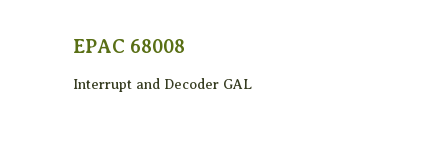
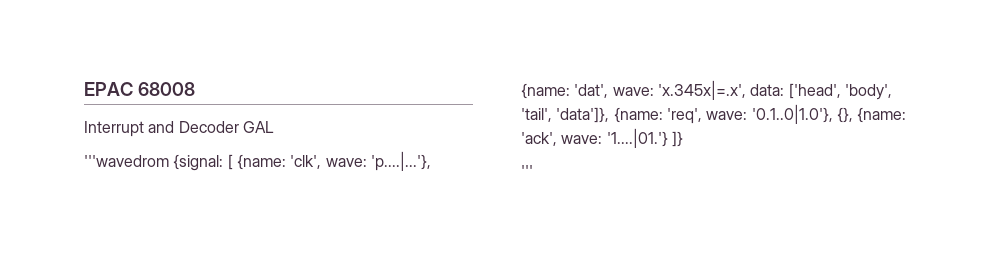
(252, 84) none -> [84,151,431,171] [521,80,892,100] [521,104,907,124] [521,128,683,148] [521,165,533,177] // '''wavedrom {signal: [ {name: 'clk', wave: 'p....|...'}, {name: 'dat', wave: 'x.345x|=.x', data: ['head', 'body', 'tail', 'data']}, {name: 'req', wave: '0.1..0|1.0'}, {}, {name: 'ack', wave: '1....|01.'} ]} // '''

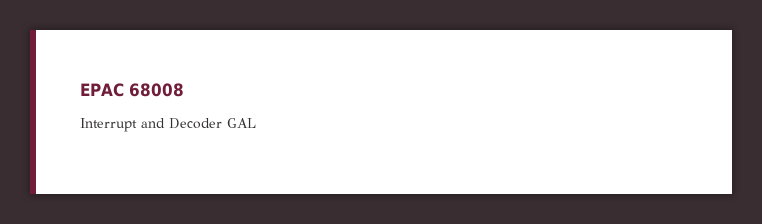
[84,151,431,171] [521,80,892,100] [521,104,907,124] [521,128,683,148] [521,165,533,177] // '''wavedrom {signal: [ {name: 'clk', wave: 'p....|...'}, {name: 'dat', wave: 'x.345x|=.x', data: ['head', 'body', 'tail', 'data']}, {name: 'req', wave: '0.1..0|1.0'}, {}, {name: 'ack', wave: '1....|01.'} ]} // ''' -> (256, 123) none

